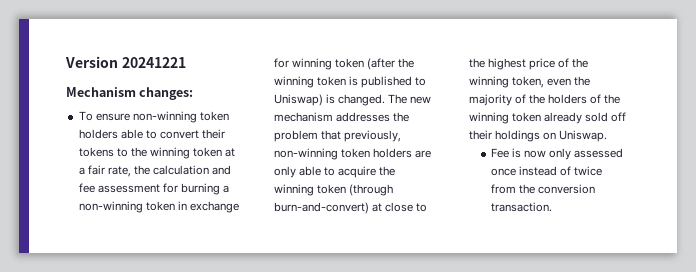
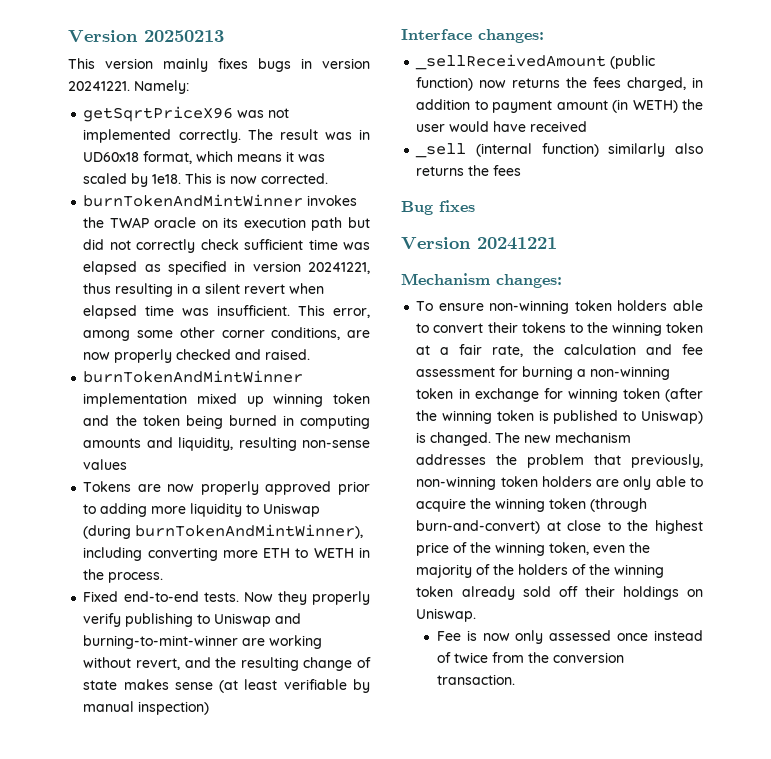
[65,56,118,68] Version -> [68,30,224,42] [68,58,370,72] [68,80,189,94] [83,106,290,122] [83,129,370,143] [83,151,326,164] [83,173,329,187] [83,194,358,207] [83,217,370,231] [83,239,371,253] [83,261,370,275] [83,283,325,297] [83,305,371,319] [83,327,370,341] [83,349,311,363] [83,370,304,383] [83,393,370,407] [83,415,370,429] [83,437,370,451] [83,459,128,470] [83,481,370,495] [83,503,321,517] [83,524,364,539] [83,547,371,561] [83,569,164,583] [83,591,370,605] [83,613,302,627] [83,635,323,649] [83,657,371,671] [83,679,370,693] [83,701,210,715] [401,29,544,43] [415,54,656,70] [416,77,703,91] [416,99,703,113] [416,121,588,132] [415,143,703,158] [416,165,522,176] [401,200,475,215] [401,237,471,249] Version 20250213 // This version mainly fixes bugs in version 20241221. Namely: // getSqrtPriceX96 was not implemented correctly. The result was in UD60x18 format, which means it was scaled by 1e18. This is now corrected. // burnTokenAndMintWinner invokes the TWAP oracle on its execution path but did not correctly check sufficient time was elapsed as specified in version 20241221, thus resulting in a silent revert when elapsed time was insufficient. This error, among some other corner conditions, are now properly checked and raised. // burnTokenAndMintWinner implementation mixed up winning token and the token being burned in computing amounts and liquidity, resulting non-sense values // Tokens are now properly approved prior to adding more liquidity to Uniswap (during burnTokenAndMintWinner), including converting more ETH to WETH in the process. // Fixed end-to-end tests. Now they properly verify publishing to Uniswap and burning-to-mint-winner are working without revert, and the resulting change of state makes sense (at least verifiable by manual inspection) // Interface changes: // _sellReceivedAmount (public function) now returns the fees charged, in addition to payment amount (in WETH) the user would have received // _sell (internal function) similarly also returns the fees // Bug fixes // Version

